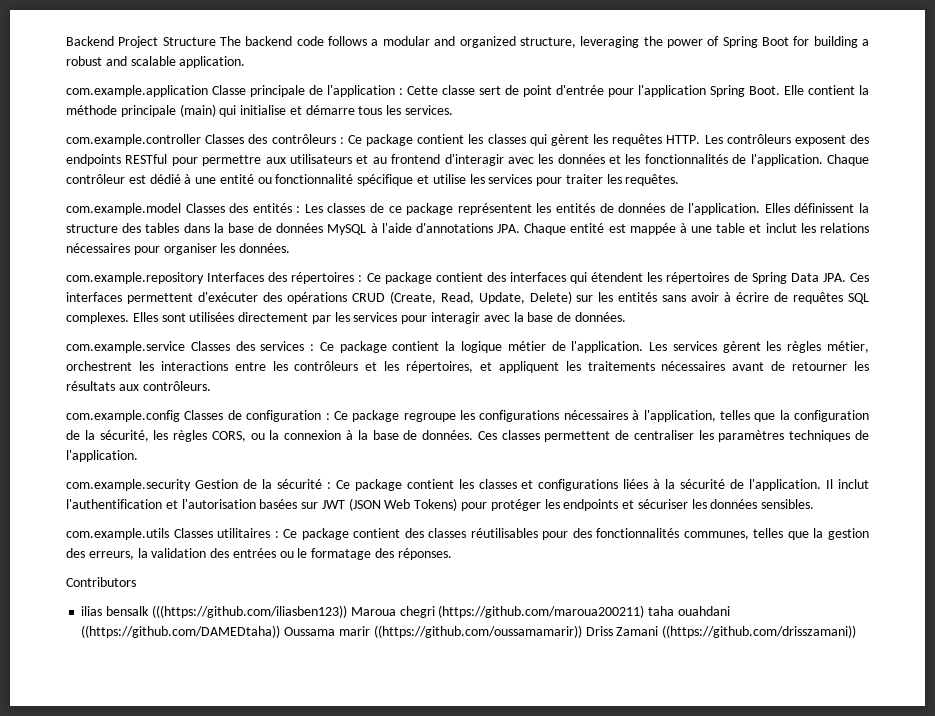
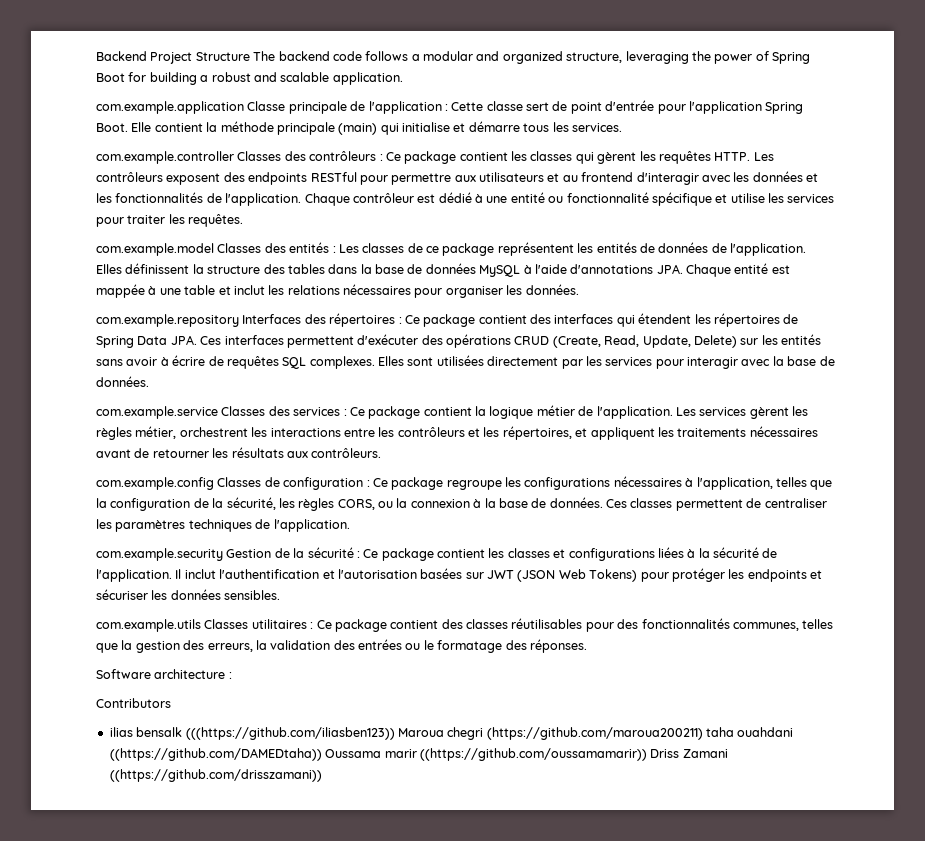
(452, 554) none -> [96,669,232,679] // Software architecture :

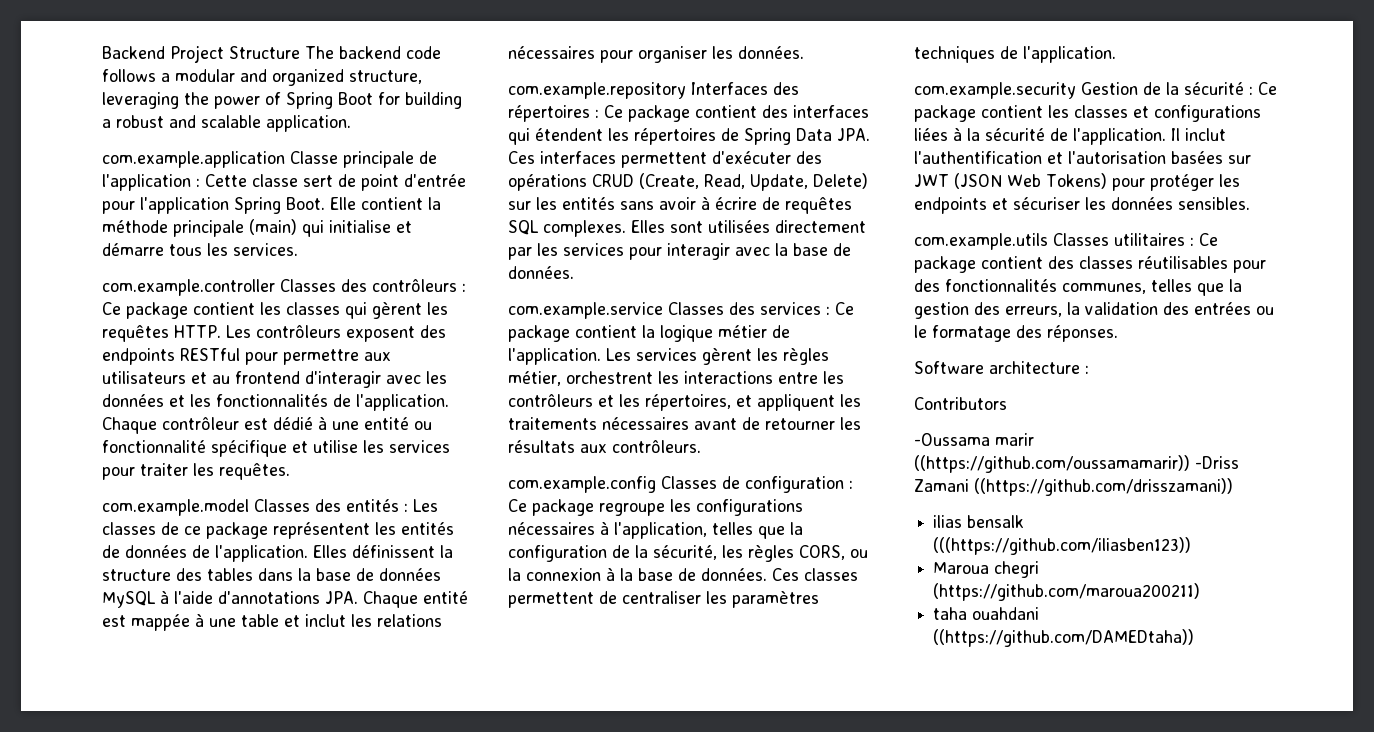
(171, 703) none -> [914,433,1034,446] [914,455,1239,473] [914,478,1233,496] // -Oussama marir ((https://github.com/oussamamarir)) -Driss Zamani ((https://github.com/drisszamani))
(395, 733) none -> (1192, 546) //
(703, 733) none -> (1201, 592) //
[325,748,728,761] [109,769,322,782] Oussama marir ((https://github.com/oussamamarir)) Driss Zamani ((https://github.com/drisszamani)) -> (1195, 638) none

